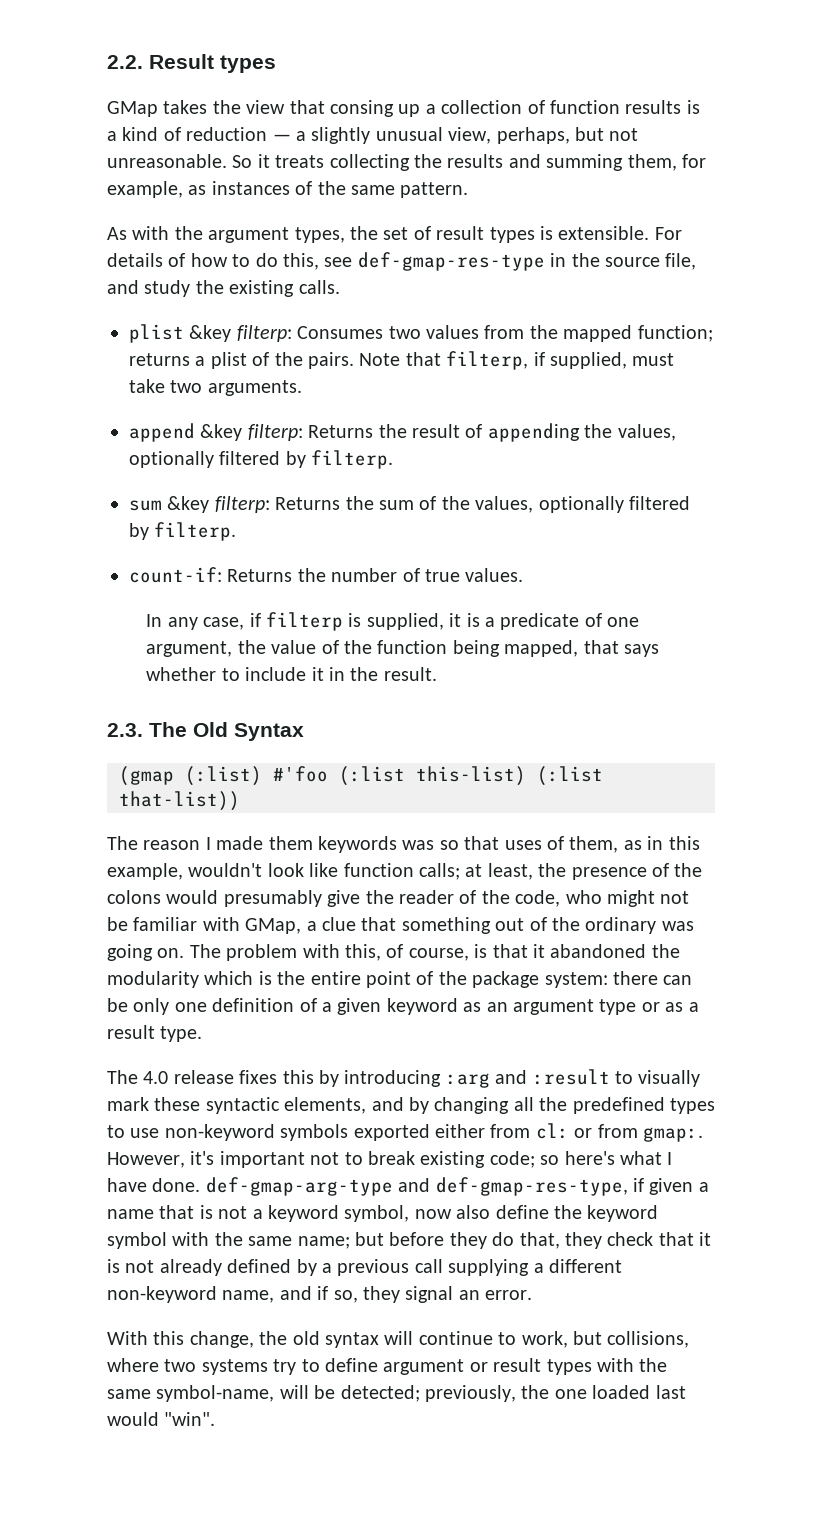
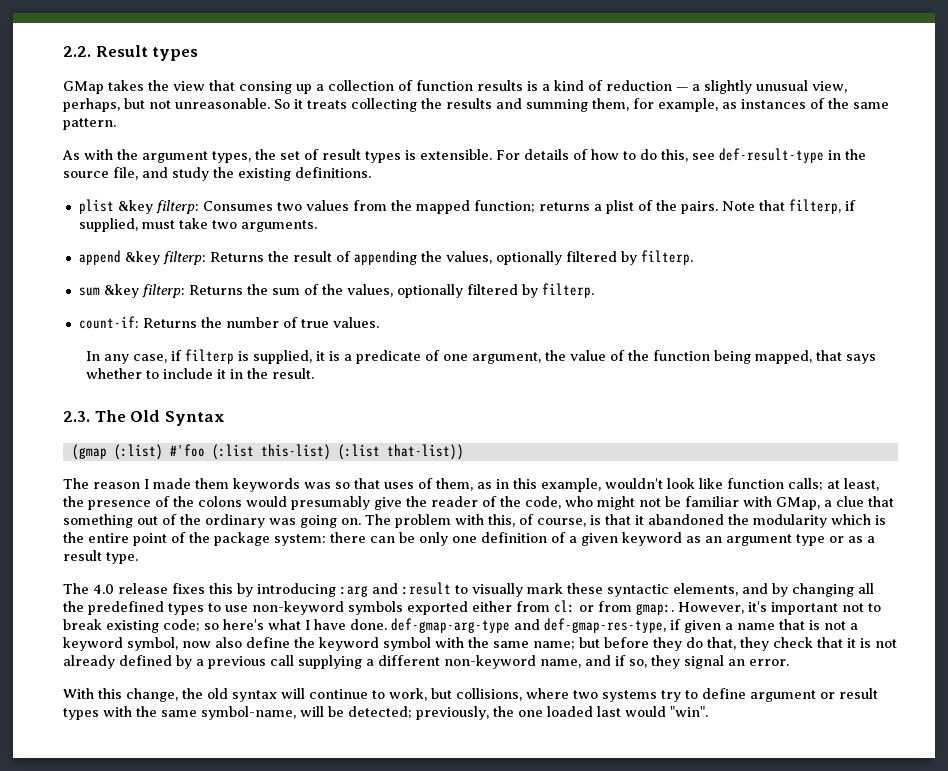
[357,252,545,271] def-gmap-res-type -> [719,148,824,163] def-result-type
[298,280,340,294] calls. -> [295,167,371,178] definitions.

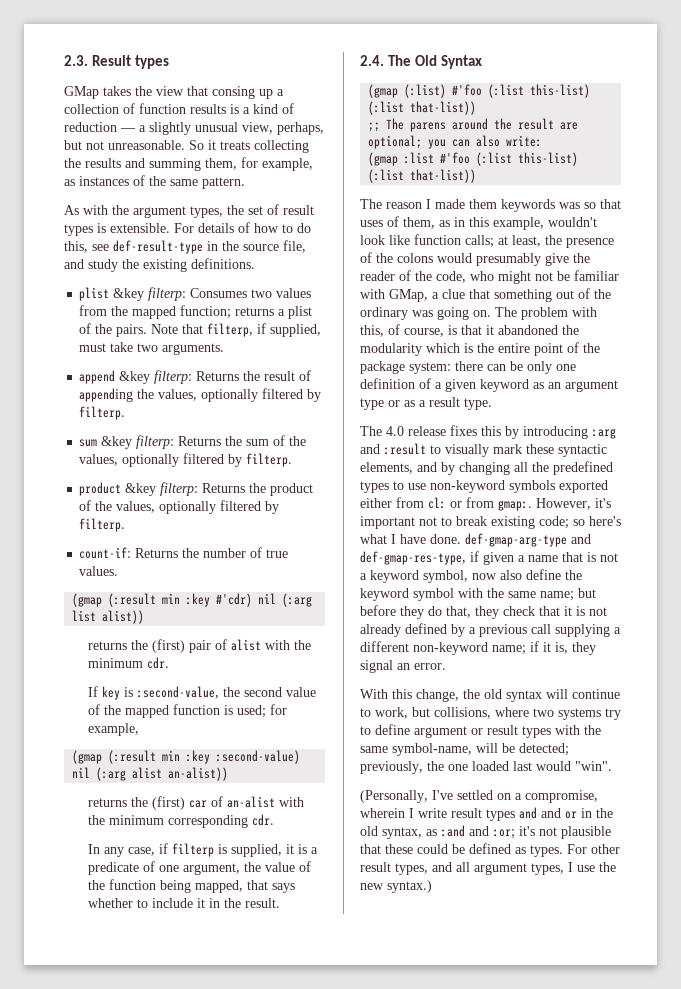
[63,46,91,57] 2.2. -> [64,55,88,66] 2.3.
(594, 290) none -> [79,482,314,496] [79,500,280,514] [79,518,126,532] // product &key filterp: Returns the product of the values, optionally filtered by filterp.
(379, 322) none -> [72,593,313,607] [72,610,145,624] [88,639,312,653] [88,657,170,669] [88,686,317,700] [88,704,288,718] [88,723,140,736] [72,750,301,764] [72,767,229,781] [88,796,305,810] [88,814,275,828] // (gmap (:result min :key #'cdr) nil (:arg list alist)) // returns the (first) pair of alist with the minimum cdr. // If key is :second-value, the second value of the mapped function is used; for example, // (gmap (:result min :key :second-value) nil (:arg alist an-alist)) // returns the (first) car of an-alist with the minimum corresponding cdr.
[63,411,90,422] 2.3. -> [360,55,384,66] 2.4.
(464, 452) none -> [368,118,579,132] [368,135,543,149] [368,152,579,166] [368,169,477,183] // ;; The parens around the result are optional; you can also write: // (gmap :list #'foo (:list this-list) (:list that-list))
[540,655,647,668] name, and if so, -> [492,641,568,655] name; if it is,
(708, 711) none -> [360,790,598,803] [360,807,613,821] [360,825,611,839] [360,843,620,857] [360,862,616,875] [360,880,432,893] // (Personally, I've settled on a compromise, wherein I write result types and and or in the old syntax, as :and and :or; it's not plausible that these could be defined as types. For other result types, and all argument types, I use the new syntax.)

